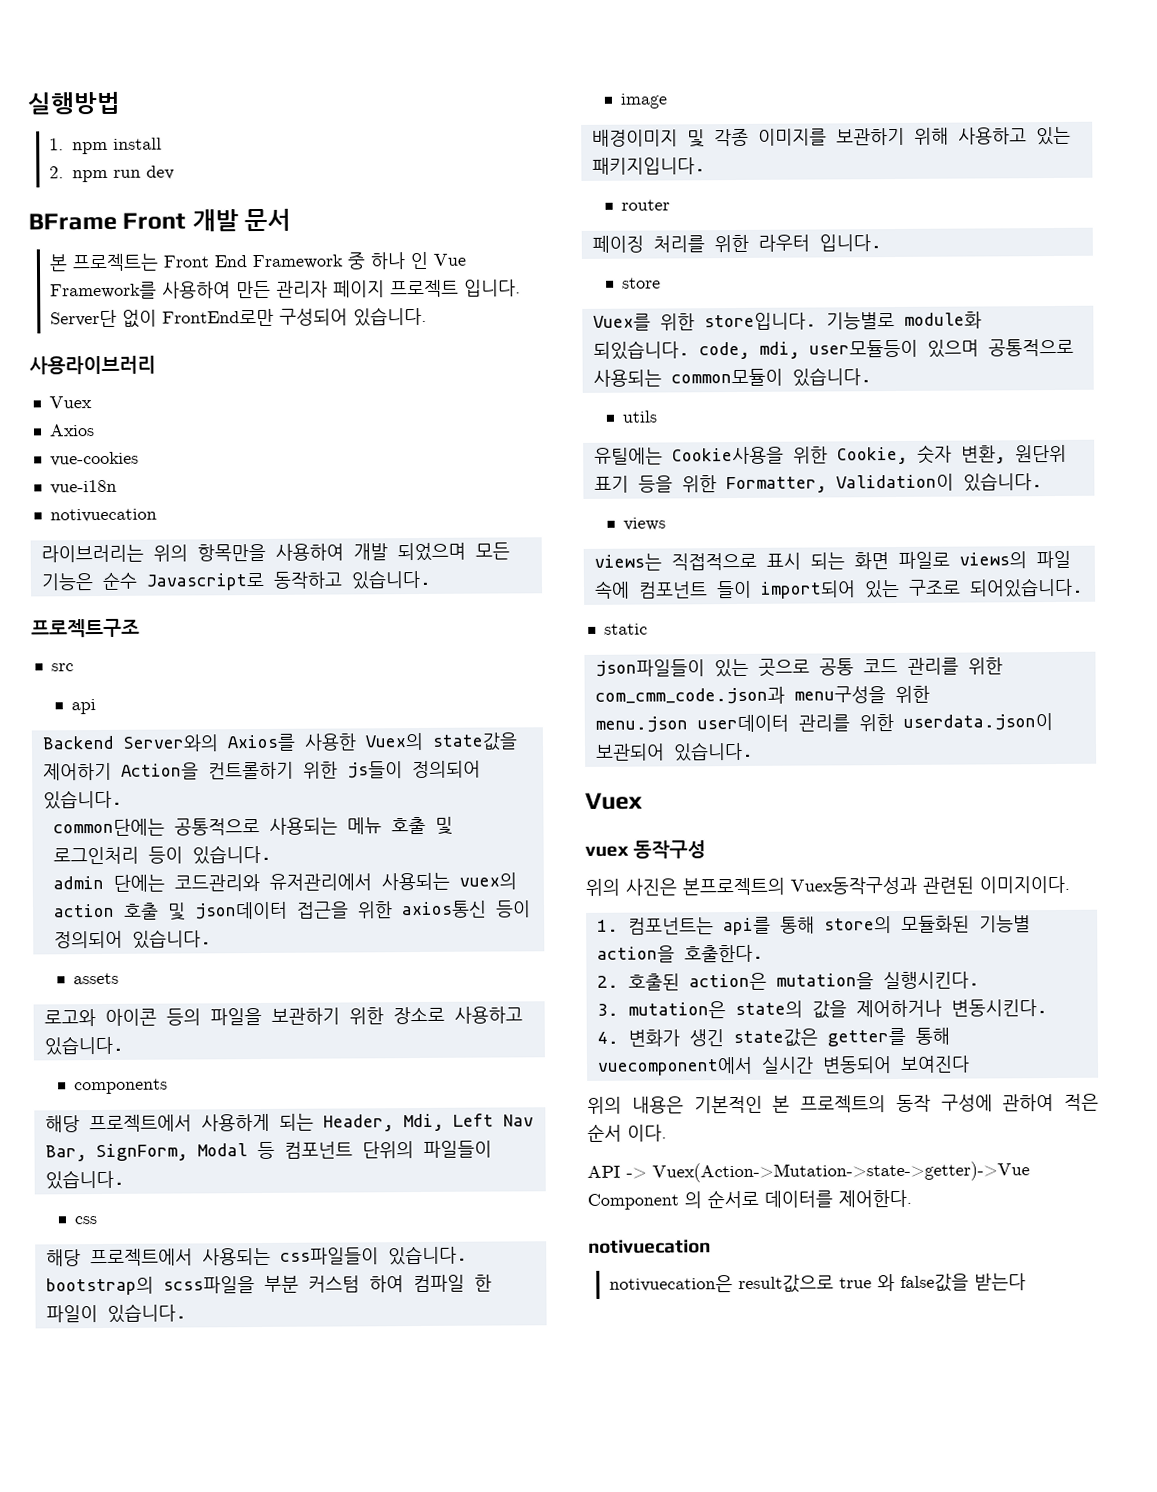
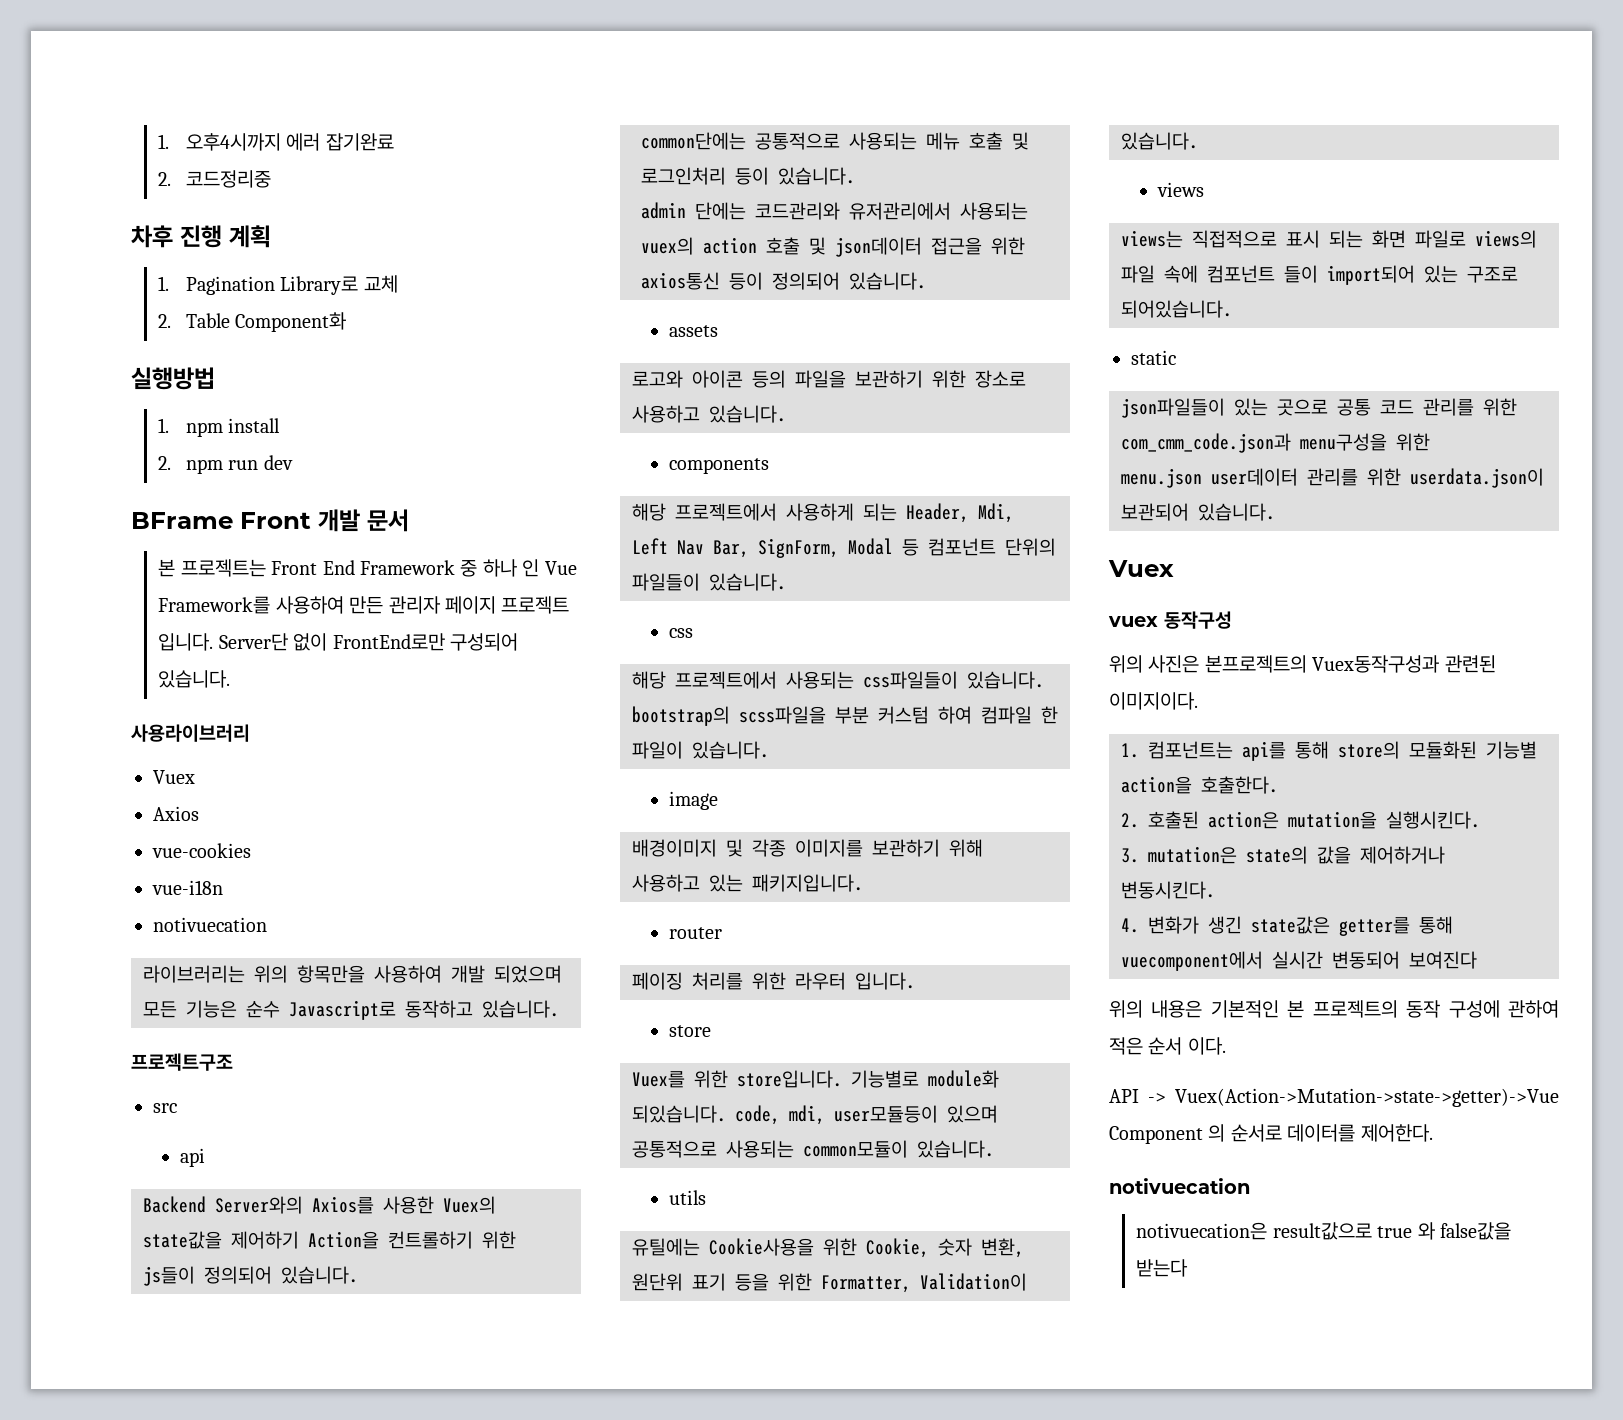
(27, 103) none -> [158,133,394,151] [158,170,271,188] [131,225,271,248] [158,275,398,295] [158,312,347,332] 1. 오후4시까지 에러 잡기완료 // 2. 코드정리중 // 차후 진행 계획 // 1. Pagination Library로 교체 // 2. Table Component화 //

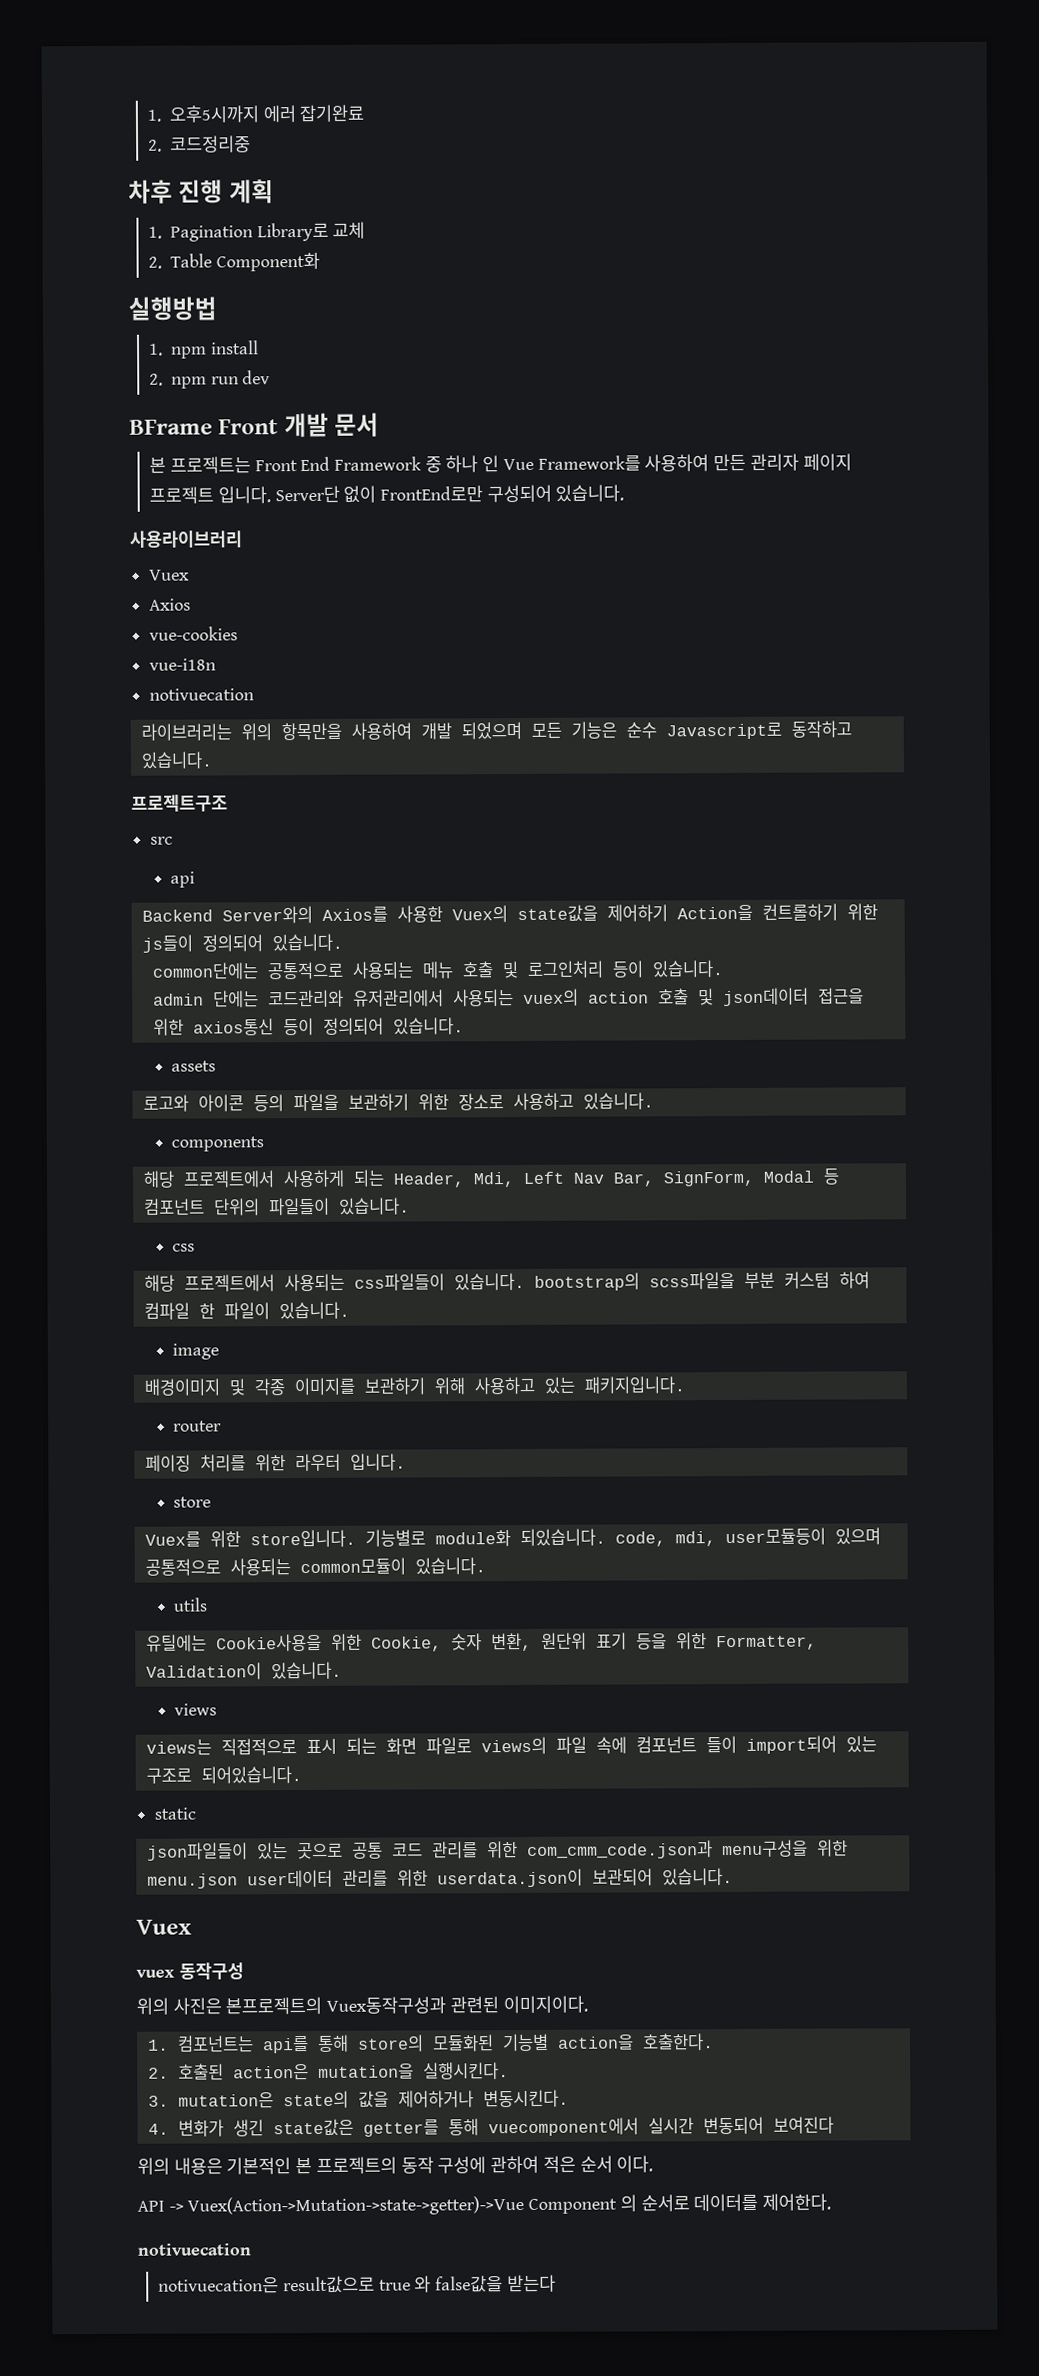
[158,133,281,151] 1. 오후4시까지 -> [147,105,259,123] 1. 오후5시까지

